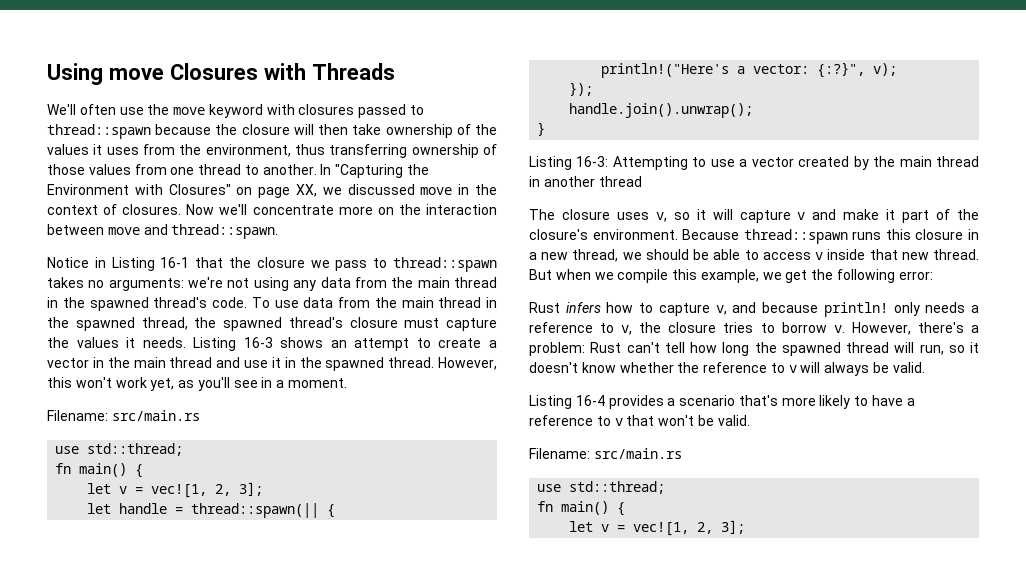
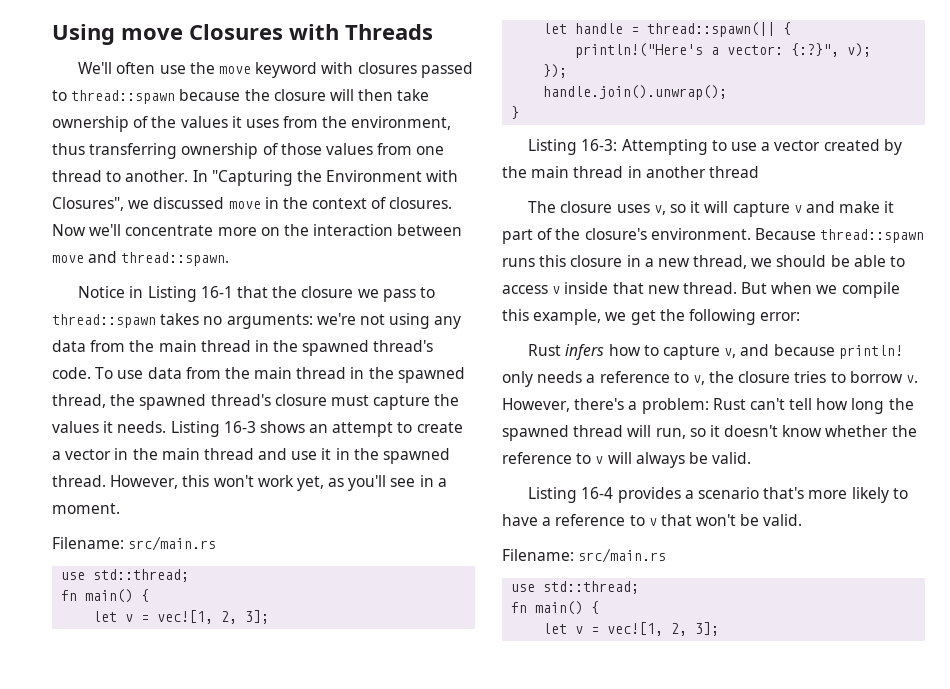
[168,184,317,198] Closures" on page XX, -> [52,197,124,211] Closures",

